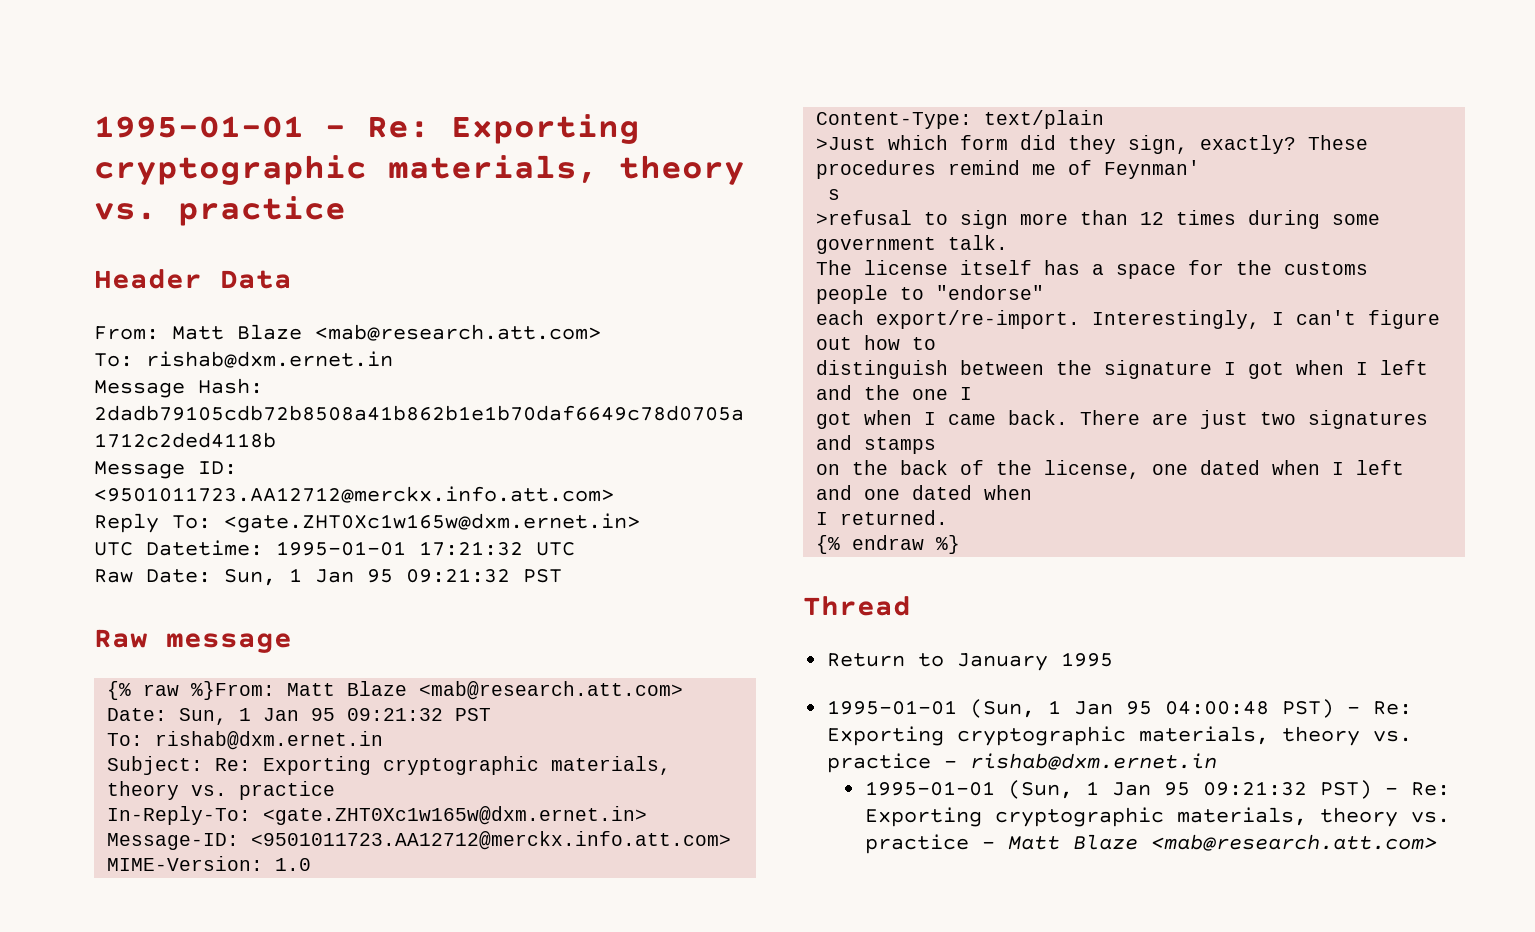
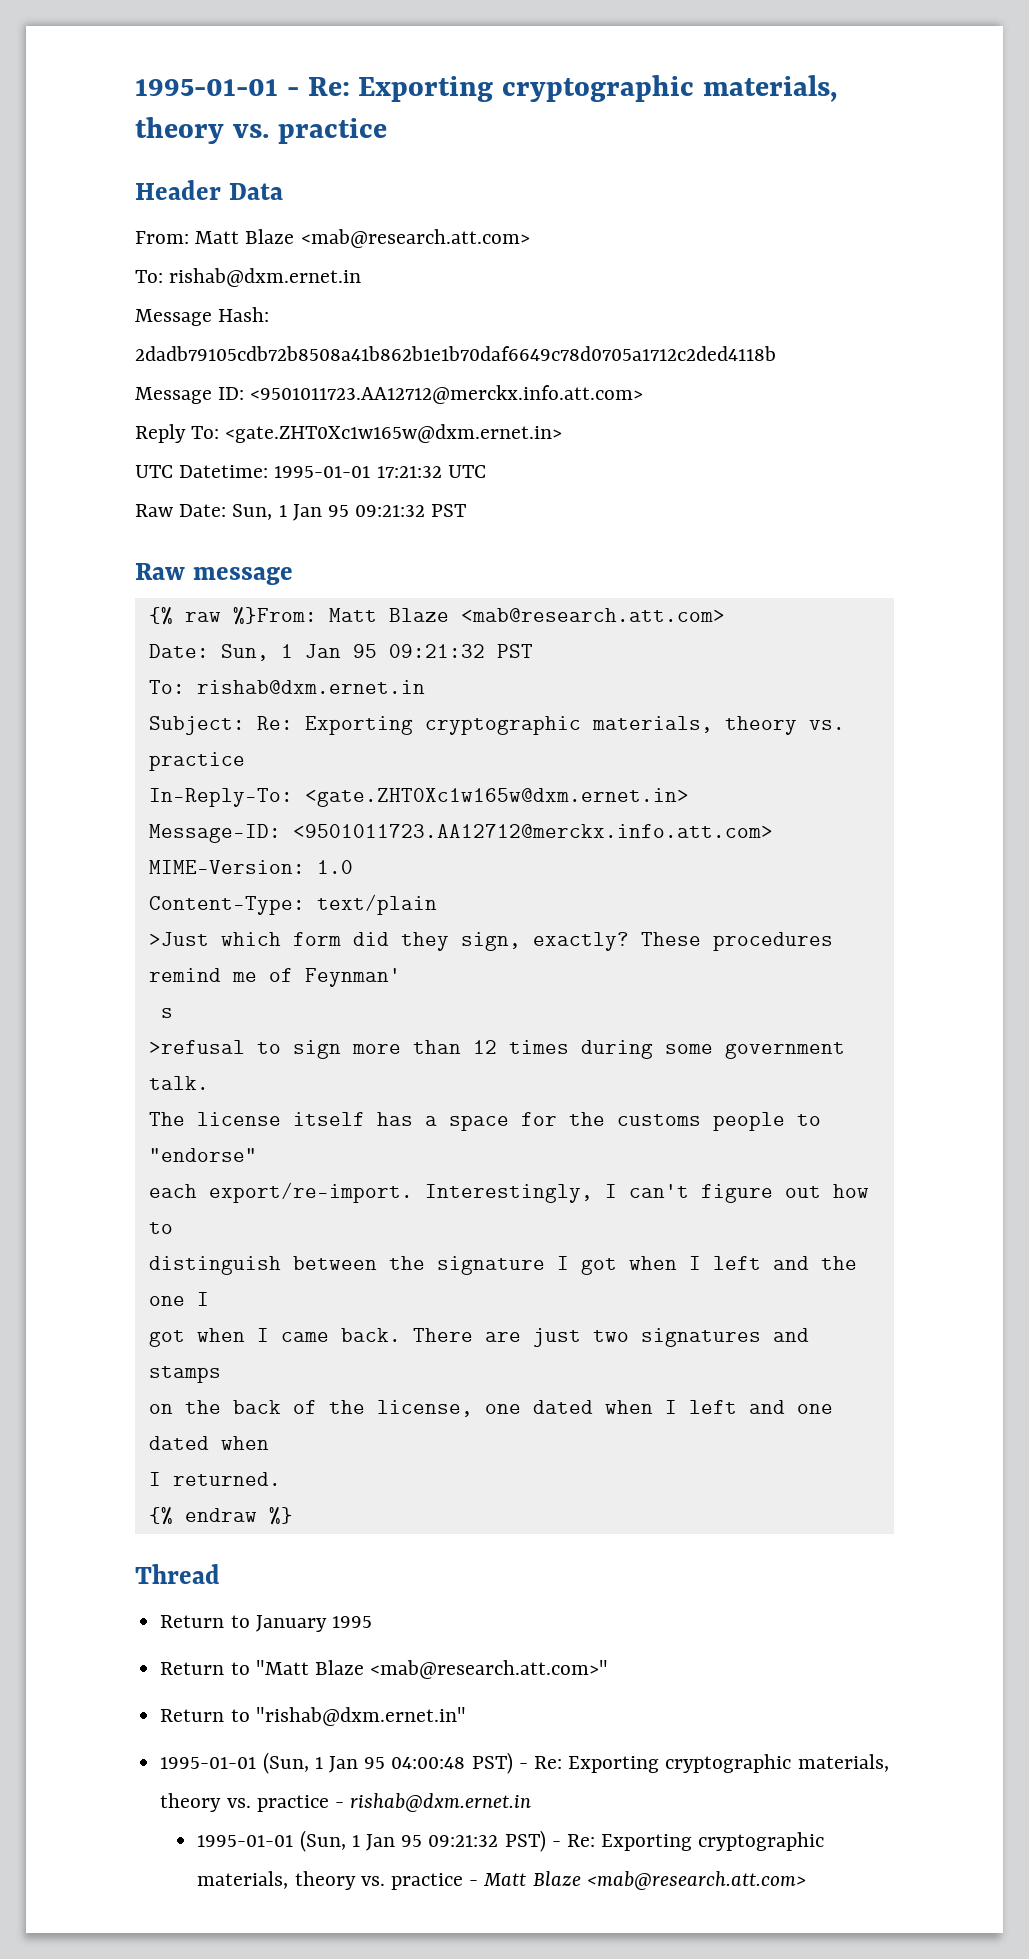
(1114, 659) none -> [160,1660,609,1679] [160,1707,466,1726] // Return to "Matt Blaze <mab@research.att.com>" // Return to "rishab@dxm.ernet.in"

